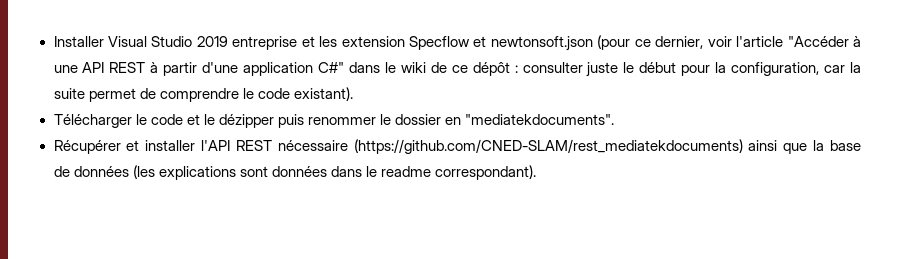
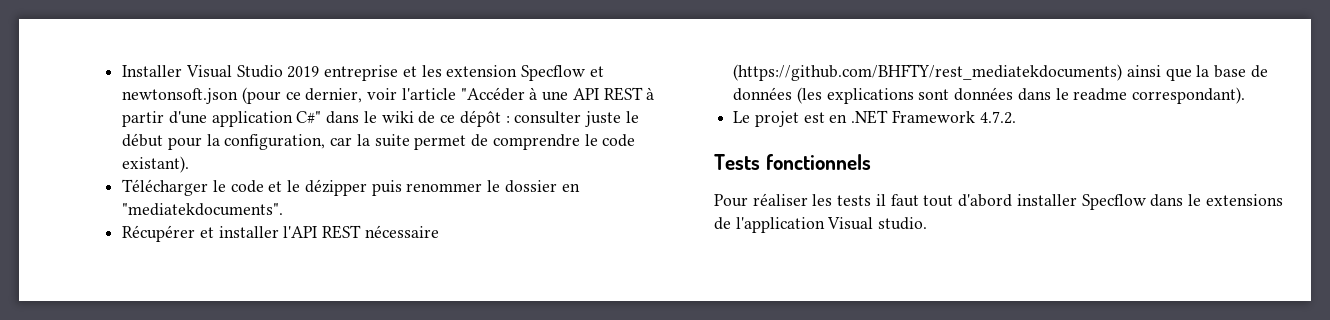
[353,139,743,154] (https://github.com/CNED-SLAM/rest_mediatekdocuments) -> [733,64,1123,81] (https://github.com/BHFTY/rest_mediatekdocuments)
(536, 172) none -> [733,110,1016,127] [714,154,871,170] [714,193,1283,210] [714,217,928,233] // Le projet est en .NET Framework 4.7.2. // Tests fonctionnels // Pour réaliser les tests il faut tout d'abord installer Specflow dans le extensions de l'application Visual studio.

